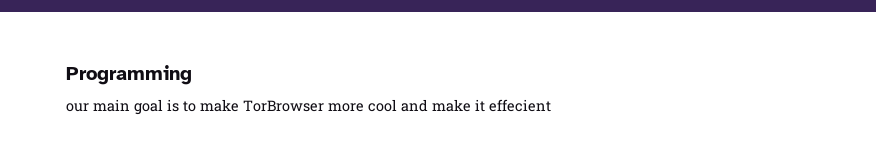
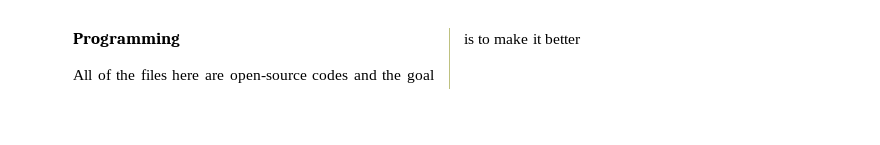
[66,99,551,115] our main goal is to make TorBrowser more cool and make it effecient -> [73,69,434,83] [464,34,581,44] All of the files here are open-source codes and the goal is to make it better

